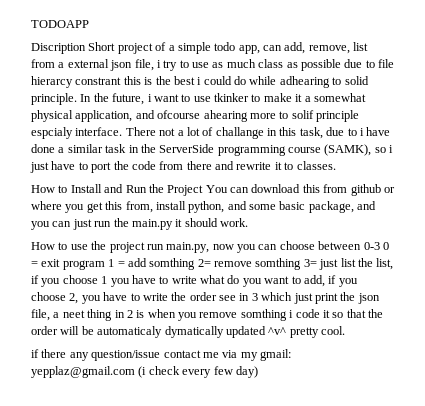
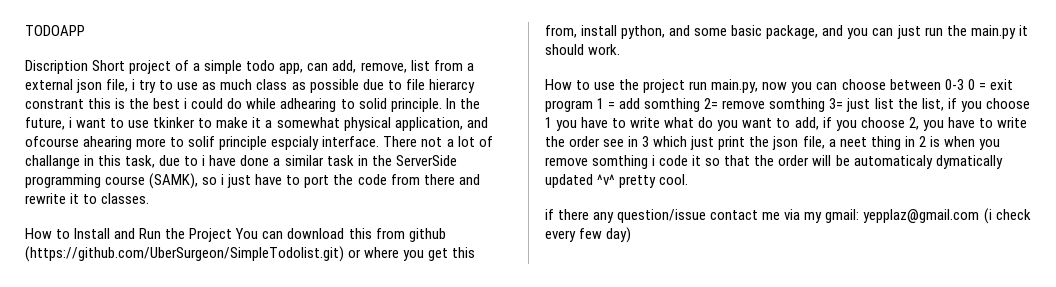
(381, 190) none -> [25,246,344,262] (https://github.com/UberSurgeon/SimpleTodolist.git)

